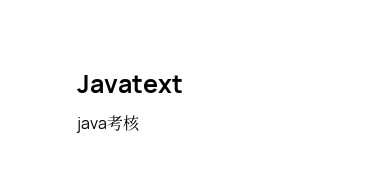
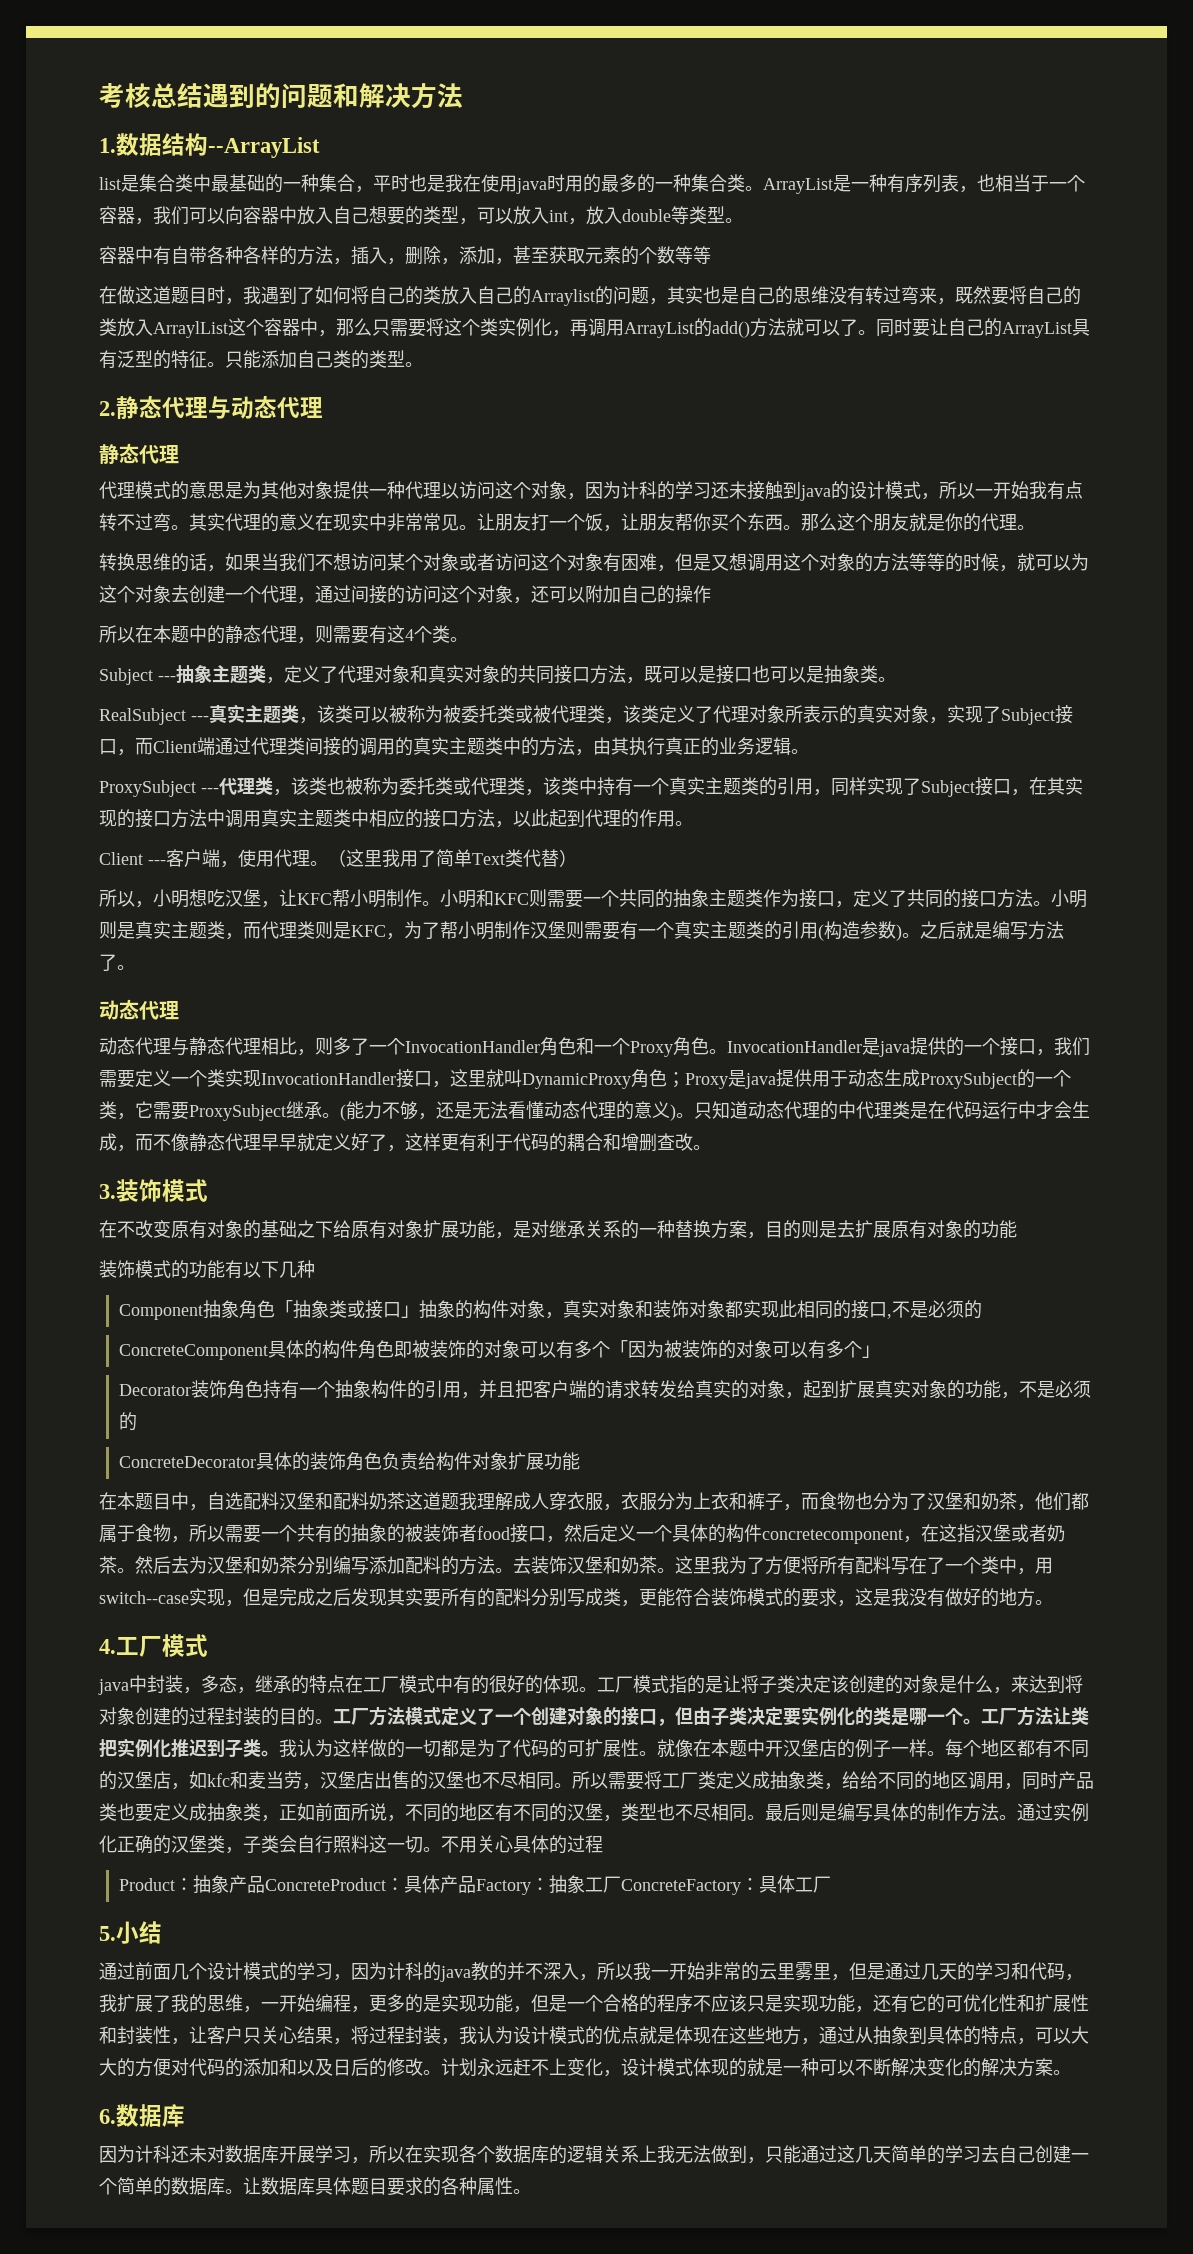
[77,75,183,93] [76,115,140,133] Javatext // java考核 -> [99,83,463,109] [99,133,320,158] [99,174,1085,194] [99,206,743,225] [99,246,711,265] [99,286,1081,306] [99,318,1090,338] [99,350,423,369] [99,396,323,420] [99,443,179,464] [99,481,1083,501] [99,513,1035,532] [99,553,1089,572] [99,585,711,604] [99,625,468,644] [99,665,896,685] [99,704,1073,725] [99,737,809,756] [99,777,1083,797] [99,809,693,828] [99,849,577,868] [99,889,1087,908] [99,921,1064,941] [99,954,135,971] [99,999,179,1020] [99,1037,1090,1057] [99,1069,1071,1089] [99,1101,1090,1121] [99,1133,711,1152] [99,1179,208,1202] [99,1220,1017,1239] [99,1260,315,1279] [118,1300,982,1320] [118,1340,880,1360] [118,1380,1091,1399] [118,1412,137,1431] [118,1452,580,1471] [99,1492,1089,1511] [99,1524,1065,1544] [99,1556,1053,1575] [99,1588,1053,1607] [99,1634,208,1657] [98,1675,1083,1695] [99,1706,1089,1726] [99,1738,1089,1758] [99,1771,1094,1790] [99,1803,1089,1822] [99,1835,603,1854] [118,1875,831,1895] [99,1921,162,1944] [99,1962,1083,1982] [99,1994,1089,2013] [99,2026,1089,2045] [99,2058,1071,2077] [99,2104,185,2127] [99,2145,1089,2164] [99,2177,531,2196] 考核总结遇到的问题和解决方法 // 1.数据结构--ArrayList // list是集合类中最基础的一种集合，平时也是我在使用java时用的最多的一种集合类。ArrayList是一种有序列表，也相当于一个容器，我们可以向容器中放入自己想要的类型，可以放入int，放入double等类型。 // 容器中有自带各种各样的方法，插入，删除，添加，甚至获取元素的个数等等 // 在做这道题目时，我遇到了如何将自己的类放入自己的Arraylist的问题，其实也是自己的思维没有转过弯来，既然要将自己的类放入ArraylList这个容器中，那么只需要将这个类实例化，再调用ArrayList的add()方法就可以了。同时要让自己的ArrayList具有泛型的特征。只能添加自己类的类型。 // 2.静态代理与动态代理 // 静态代理 // 代理模式的意思是为其他对象提供一种代理以访问这个对象，因为计科的学习还未接触到java的设计模式，所以一开始我有点转不过弯。其实代理的意义在现实中非常常见。让朋友打一个饭，让朋友帮你买个东西。那么这个朋友就是你的代理。 // 转换思维的话，如果当我们不想访问某个对象或者访问这个对象有困难，但是又想调用这个对象的方法等等的时候，就可以为这个对象去创建一个代理，通过间接的访问这个对象，还可以附加自己的操作 // 所以在本题中的静态代理，则需要有这4个类。 // Subject ---抽象主题类，定义了代理对象和真实对象的共同接口方法，既可以是接口也可以是抽象类。 // RealSubject ---真实主题类，该类可以被称为被委托类或被代理类，该类定义了代理对象所表示的真实对象，实现了Subject接口，而Client端通过代理类间接的调用的真实主题类中的方法，由其执行真正的业务逻辑。 // ProxySubject ---代理类，该类也被称为委托类或代理类，该类中持有一个真实主题类的引用，同样实现了Subject接口，在其实现的接口方法中调用真实主题类中相应的接口方法，以此起到代理的作用。 // Client ---客户端，使用代理。（这里我用了简单Text类代替） // 所以，小明想吃汉堡，让KFC帮小明制作。小明和KFC则需要一个共同的抽象主题类作为接口，定义了共同的接口方法。小明则是真实主题类，而代理类则是KFC，为了帮小明制作汉堡则需要有一个真实主题类的引用(构造参数)。之后就是编写方法了。 // 动态代理 // 动态代理与静态代理相比，则多了一个InvocationHandler角色和一个Proxy角色。InvocationHandler是java提供的一个接口，我们需要定义一个类实现InvocationHandler接口，这里就叫DynamicProxy角色；Proxy是java提供用于动态生成ProxySubject的一个类，它需要ProxySubject继承。(能力不够，还是无法看懂动态代理的意义)。只知道动态代理的中代理类是在代码运行中才会生成，而不像静态代理早早就定义好了，这样更有利于代码的耦合和增删查改。 // 3.装饰模式 // 在不改变原有对象的基础之下给原有对象扩展功能，是对继承关系的一种替换方案，目的则是去扩展原有对象的功能 // 装饰模式的功能有以下几种 // Component抽象角色「抽象类或接口」抽象的构件对象，真实对象和装饰对象都实现此相同的接口,不是必须的 // ConcreteComponent具体的构件角色即被装饰的对象可以有多个「因为被装饰的对象可以有多个」 // Decorator装饰角色持有一个抽象构件的引用，并且把客户端的请求转发给真实的对象，起到扩展真实对象的功能，不是必须的 // ConcreteDecorator具体的装饰角色负责给构件对象扩展功能 // 在本题目中，自选配料汉堡和配料奶茶这道题我理解成人穿衣服，衣服分为上衣和裤子，而食物也分为了汉堡和奶茶，他们都属于食物，所以需要一个共有的抽象的被装饰者food接口，然后定义一个具体的构件concretecomponent，在这指汉堡或者奶茶。然后去为汉堡和奶茶分别编写添加配料的方法。去装饰汉堡和奶茶。这里我为了方便将所有配料写在了一个类中，用switch--case实现，但是完成之后发现其实要所有的配料分别写成类，更能符合装饰模式的要求，这是我没有做好的地方。 // 4.工厂模式 // java中封装，多态，继承的特点在工厂模式中有的很好的体现。工厂模式指的是让将子类决定该创建的对象是什么，来达到将对象创建的过程封装的目的。工厂方法模式定义了一个创建对象的接口，但由子类决定要实例化的类是哪一个。工厂方法让类把实例化推迟到子类。我认为这样做的一切都是为了代码的可扩展性。就像在本题中开汉堡店的例子一样。每个地区都有不同的汉堡店，如kfc和麦当劳，汉堡店出售的汉堡也不尽相同。所以需要将工厂类定义成抽象类，给给不同的地区调用，同时产品类也要定义成抽象类，正如前面所说，不同的地区有不同的汉堡，类型也不尽相同。最后则是编写具体的制作方法。通过实例化正确的汉堡类，子类会自行照料这一切。不用关心具体的过程 // Product：抽象产品ConcreteProduct：具体产品Factory：抽象工厂ConcreteFactory：具体工厂 // 5.小结 // 通过前面几个设计模式的学习，因为计科的java教的并不深入，所以我一开始非常的云里雾里，但是通过几天的学习和代码，我扩展了我的思维，一开始编程，更多的是实现功能，但是一个合格的程序不应该只是实现功能，还有它的可优化性和扩展性和封装性，让客户只关心结果，将过程封装，我认为设计模式的优点就是体现在这些地方，通过从抽象到具体的特点，可以大大的方便对代码的添加和以及日后的修改。计划永远赶不上变化，设计模式体现的就是一种可以不断解决变化的解决方案。 // 6.数据库 // 因为计科还未对数据库开展学习，所以在实现各个数据库的逻辑关系上我无法做到，只能通过这几天简单的学习去自己创建一个简单的数据库。让数据库具体题目要求的各种属性。

